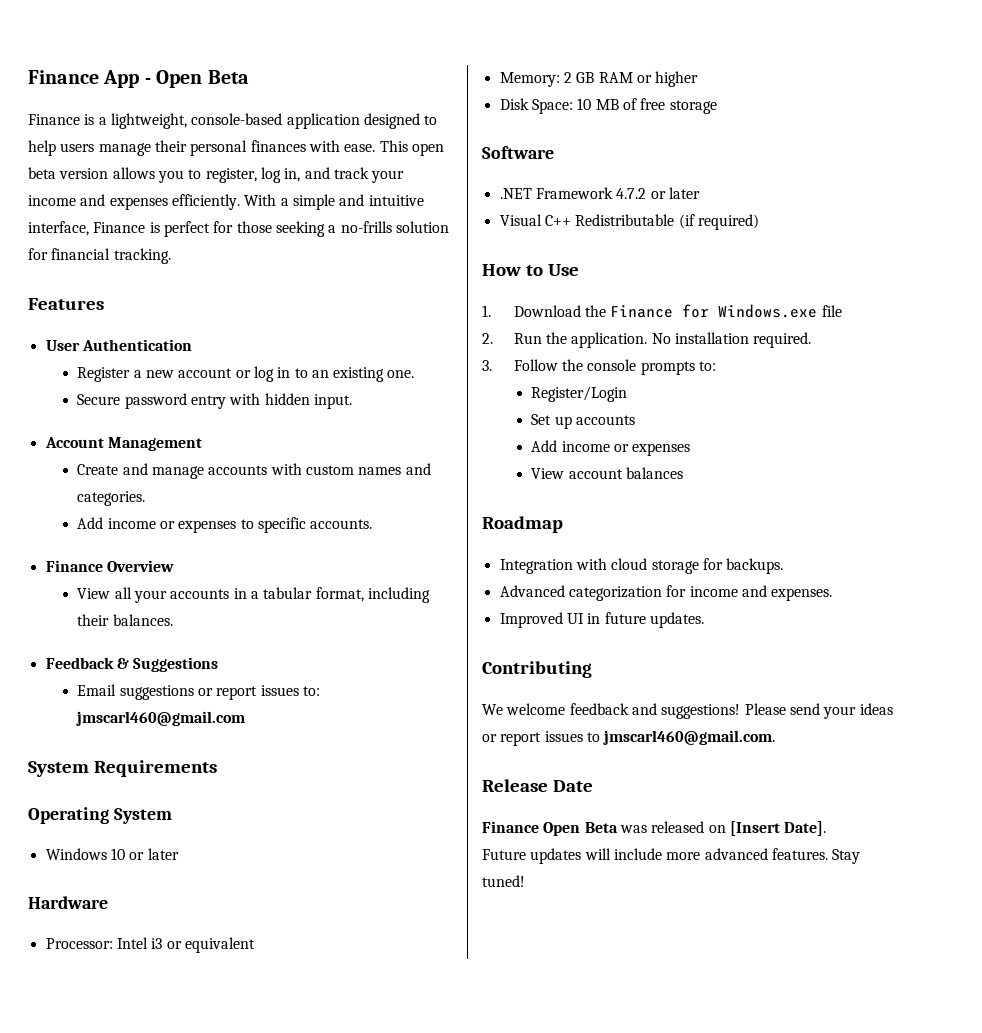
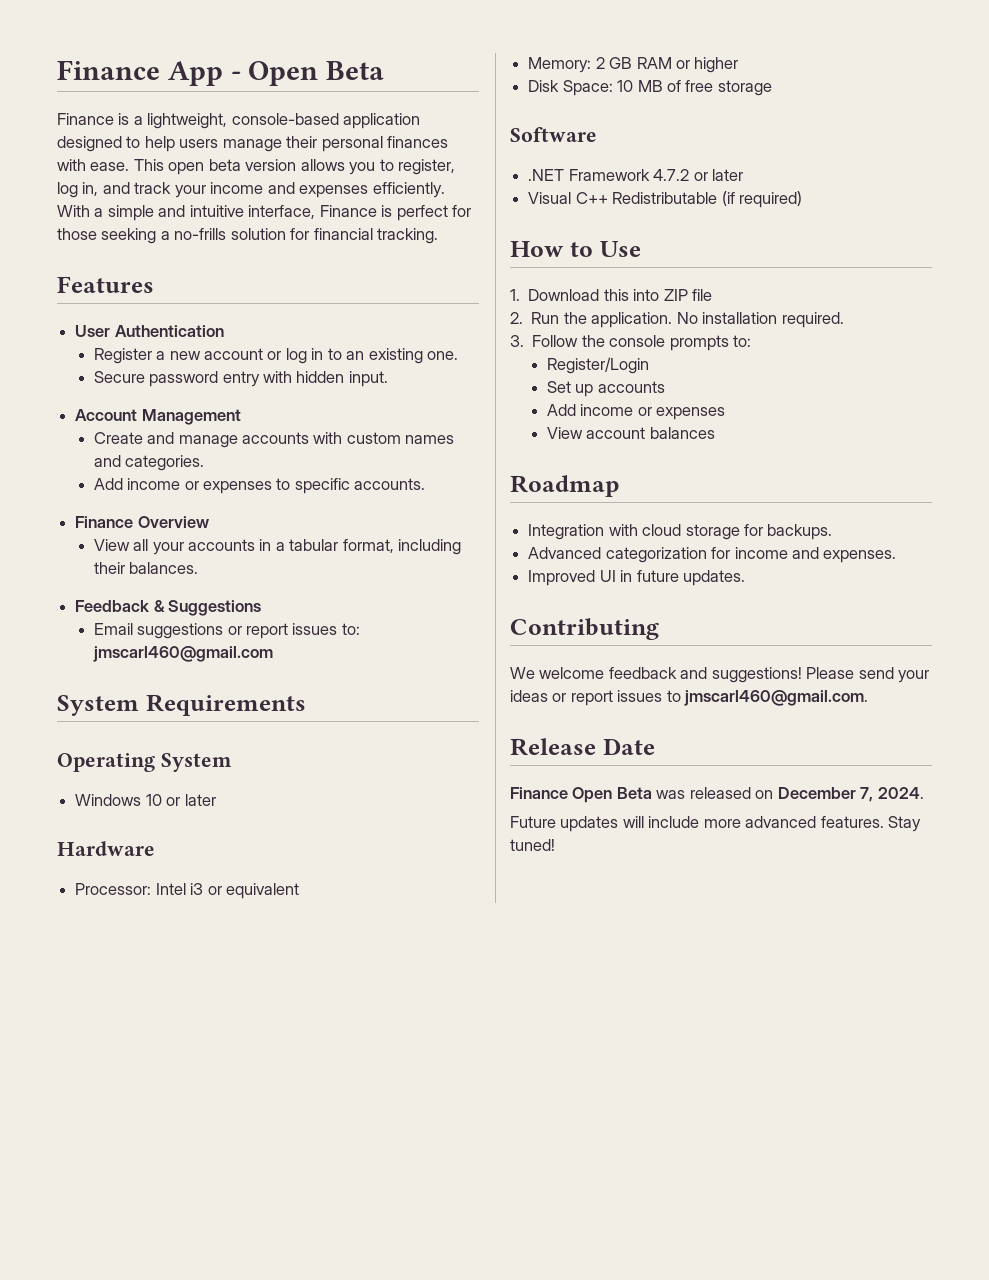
[584,304,818,318] the Finance for Windows.exe -> [603,289,688,301] this into ZIP
[729,821,827,836] [Insert Date]. -> [777,787,924,802] December 7, 2024.

